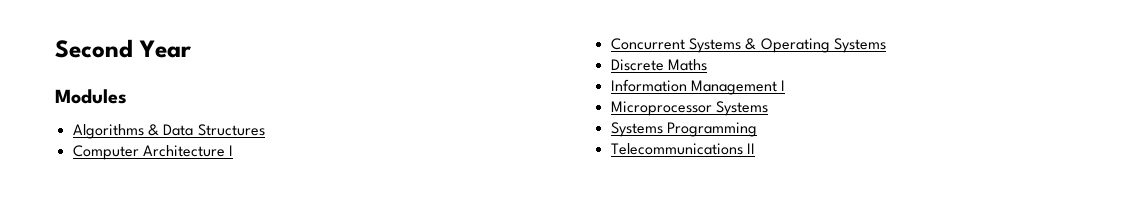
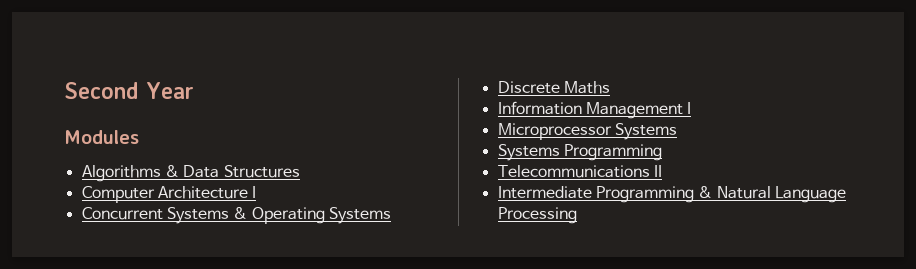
(755, 148) none -> [497,186,846,203] [497,207,577,224] // Intermediate Programming & Natural Language Processing

